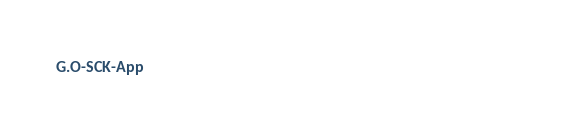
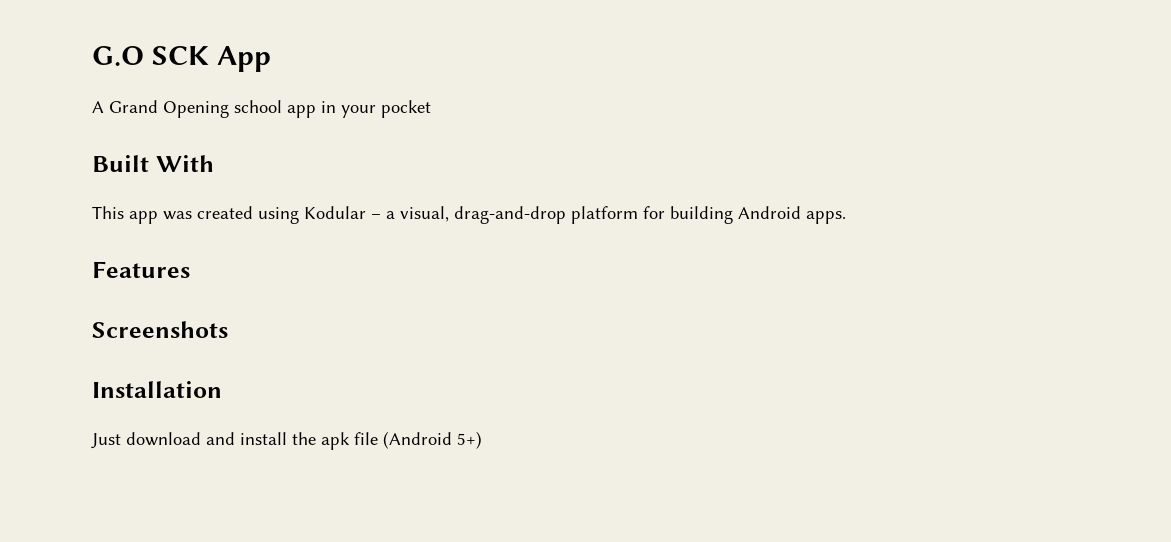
[56,61,144,75] G.O-SCK-App -> [92,46,271,72] [92,100,431,118] [92,155,214,172] [92,206,846,224] [92,261,190,278] [92,321,228,338] [92,381,222,398] [91,431,482,450] G.O SCK App // A Grand Opening school app in your pocket // Built With // This app was created using Kodular – a visual, drag-and-drop platform for building Android apps. // Features // Screenshots // Installation // Just download and install the apk file (Android 5+)

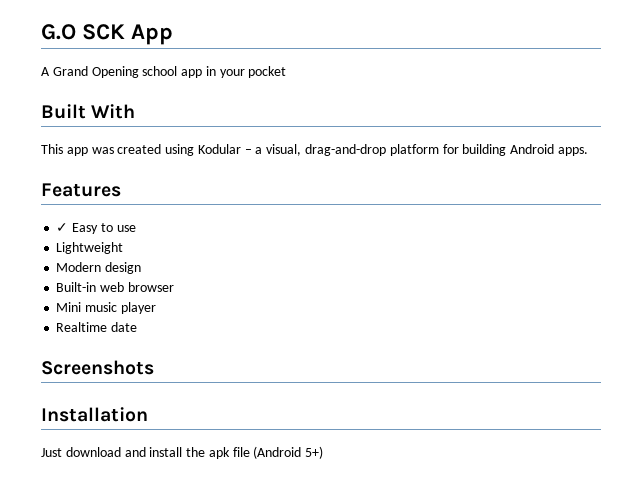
(190, 269) none -> [56,223,136,234] [56,242,124,254] [56,262,142,274] [56,282,174,292] [56,302,156,314] [56,322,138,332] // ✓ Easy to use // Lightweight // Modern design // Built-in web browser // Mini music player // Realtime date

